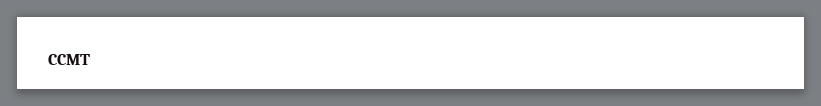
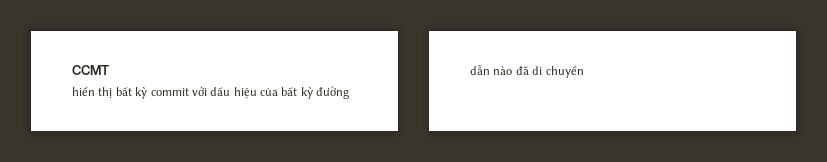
(90, 59) none -> [72,86,350,99] [470,64,584,78] // hiển thị bất kỳ commit với dấu hiệu của bất kỳ đường dẫn nào đã di chuyển

